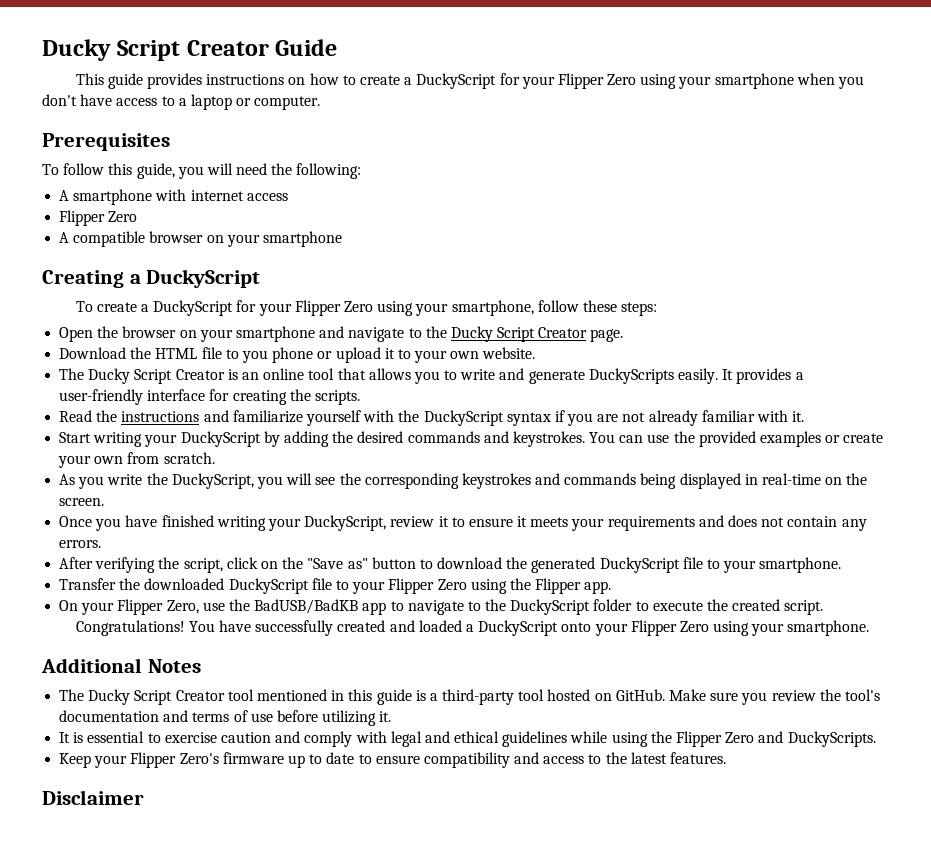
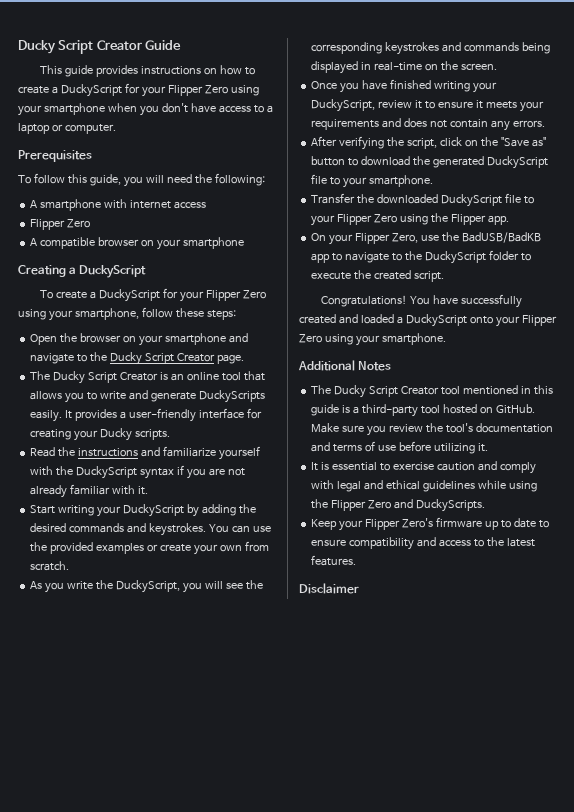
[59,347,536,363] // Download the HTML file to you phone or upload it to your own website. -> (244, 359) none
[289,389,311,401] the -> [74,428,133,441] your Ducky

